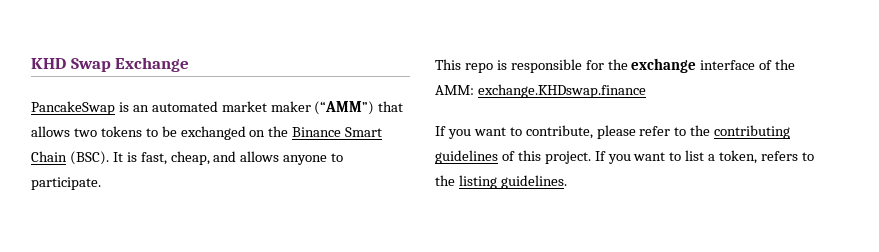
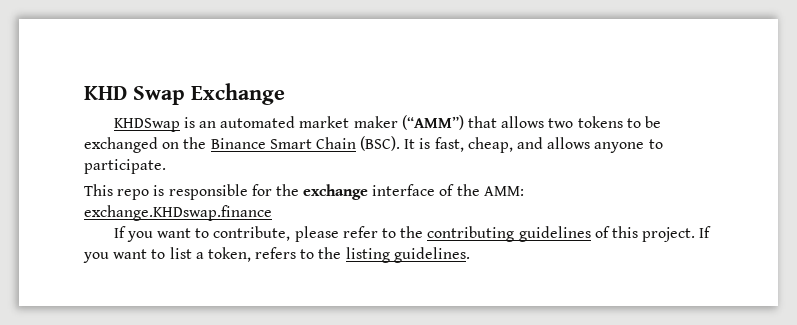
[31,101,115,115] PancakeSwap -> [113,118,180,132] KHDSwap

